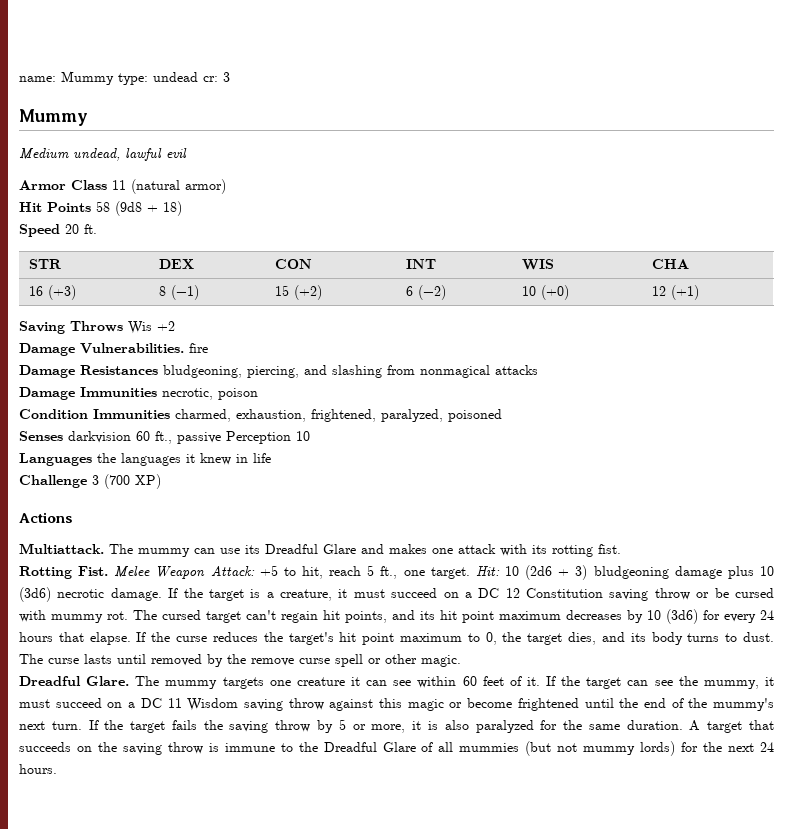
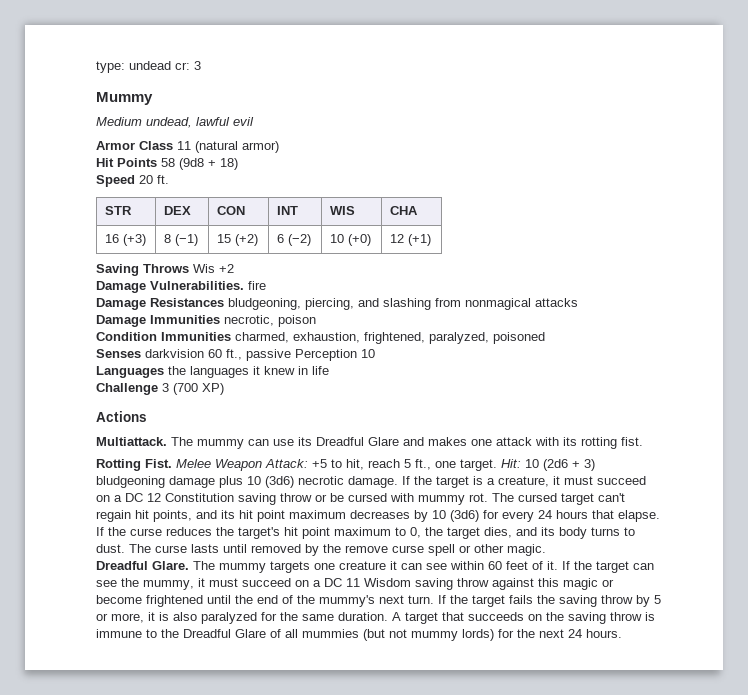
[19,71,114,85] name: Mummy -> (96, 67) none

